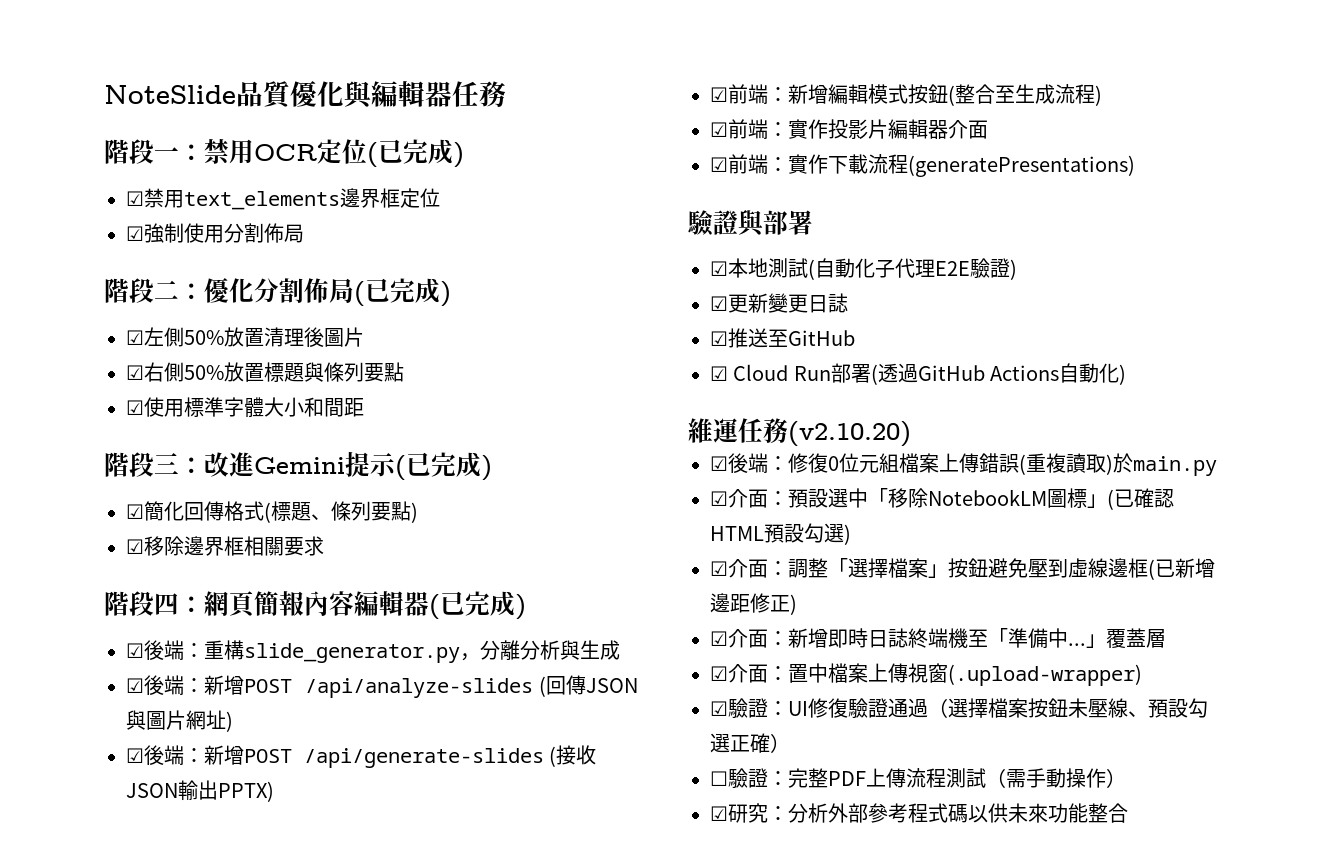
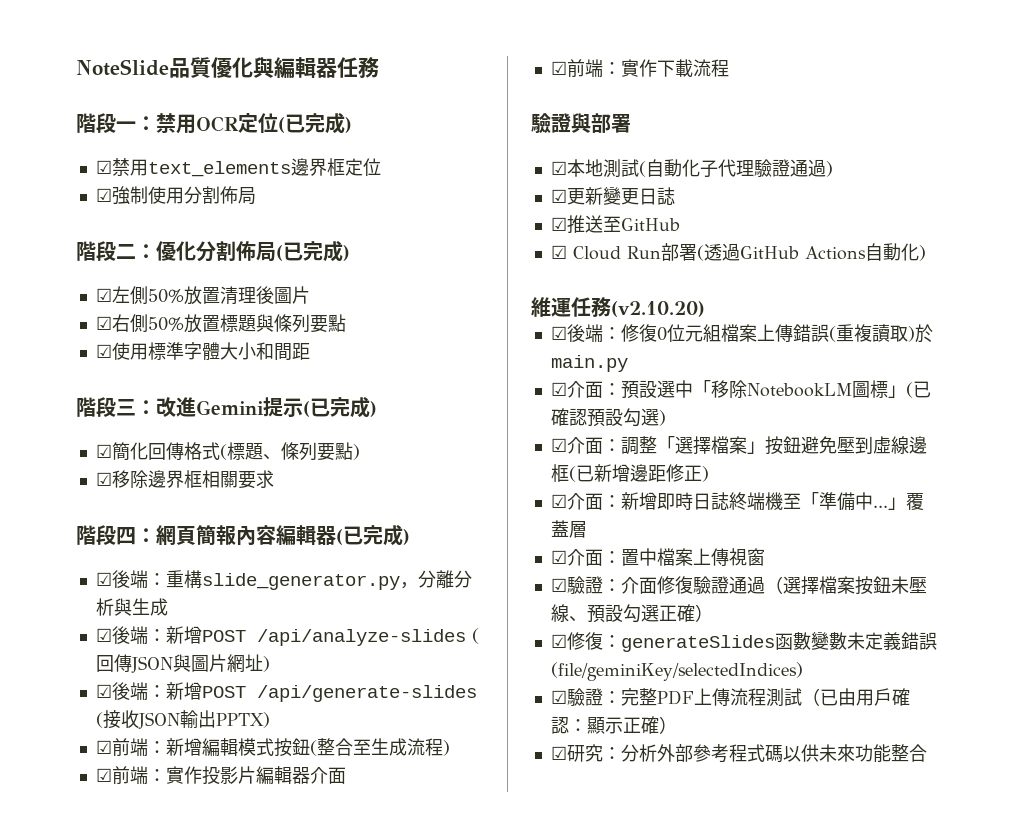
[908,155,1135,177] (generatePresentations) -> (729, 68) none
[935,258,1010,279] E2E驗證 -> [753,159,826,178] 驗證通過
[710,526,764,541] HTML -> (587, 417) none
[948,664,1142,686] [710,698,808,719] (.upload-wrapper) // ☑驗證：UI -> [550,576,657,595] // ☑驗證：介面
[710,771,728,786] ☐ -> [550,631,937,652] [550,662,803,681] [550,690,567,704] ☑修復：generateSlides函數變數未定義錯誤(file/geminiKey/selectedIndices) // ☑
[1006,768,1106,788] 需手動操作 -> [819,688,910,706] [550,716,659,734] 已由用戶確認：顯示正確

